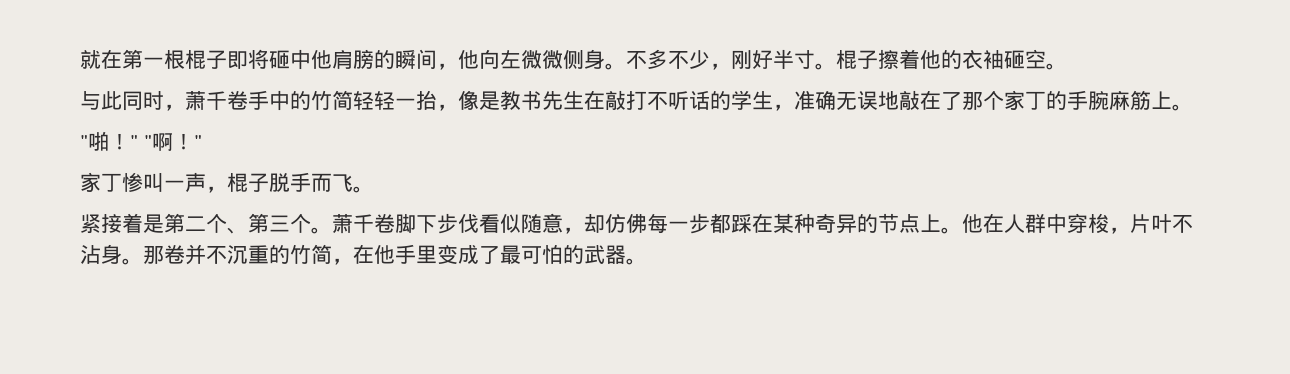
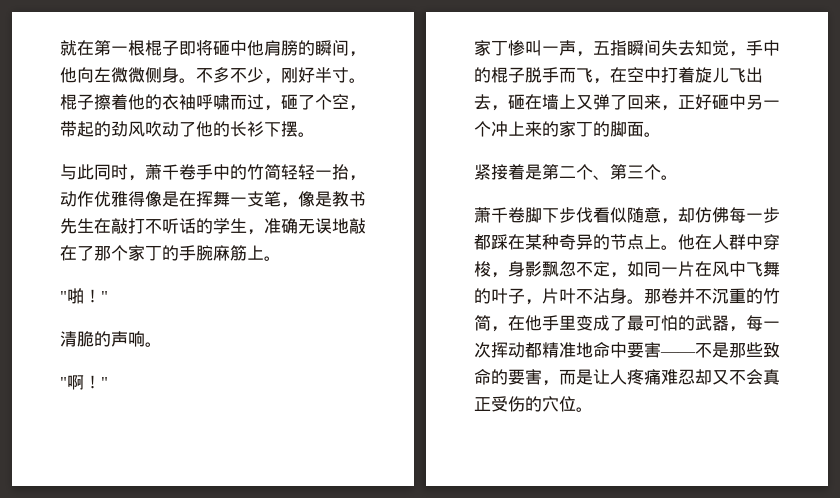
[1004,49,1046,69] 砸空 -> [196,94,366,111] [60,121,298,137] 呼啸而过，砸了个空，带起的劲风吹动了他的长衫下摆
(458, 107) none -> [60,191,298,208] 动作优雅得像是在挥舞一支笔，
(138, 142) none -> [60,331,162,347] // 清脆的声响。 //
[227,172,353,192] 棍子脱手而飞 -> [593,40,780,57] [474,67,763,84] [474,94,780,111] [474,121,644,137] 五指瞬间失去知觉，手中的棍子脱手而飞，在空中打着旋儿飞出去，砸在墙上又弹了回来，正好砸中另一个冲上来的家丁的脚面
(332, 230) none -> (678, 177) //
(1130, 230) none -> [508,260,780,278] [474,288,542,305] 身影飘忽不定，如同一片在风中飞舞的叶子，
(626, 254) none -> [729,315,780,332] [474,342,780,358] [474,369,780,386] [474,396,576,412] ，每一次挥动都精准地命中要害——不是那些致命的要害，而是让人疼痛难忍却又不会真正受伤的穴位

